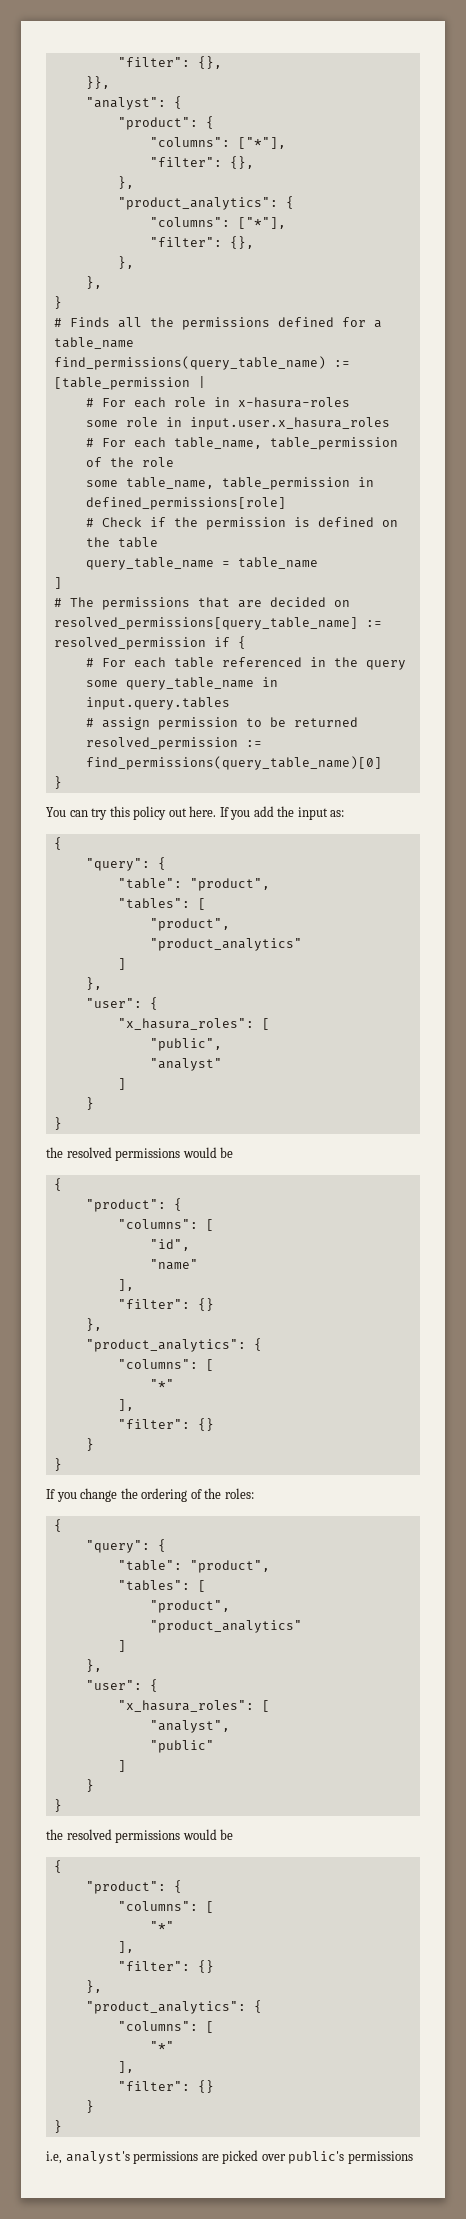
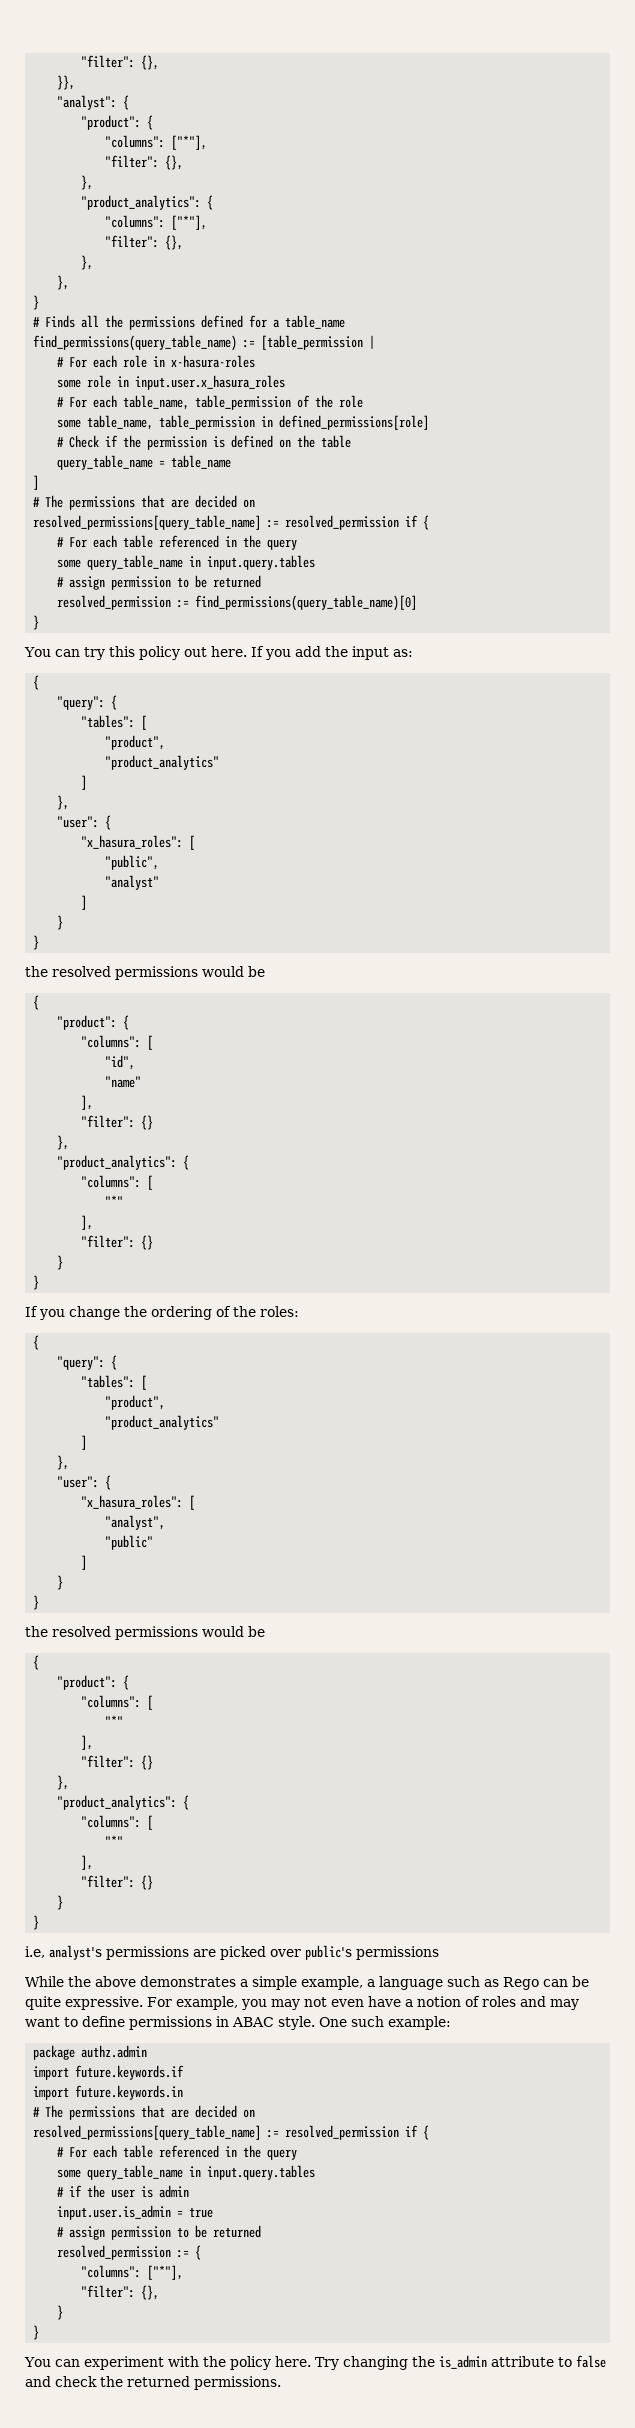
[117,878,270,891] // "table": "product", -> (118, 702) none
[117,1560,270,1573] // "table": "product", -> (118, 1362) none
(413, 2157) none -> [25,1976,589,1990] [25,1996,579,2010] [25,2016,451,2030] [33,2045,148,2060] [33,2065,185,2080] [33,2085,184,2100] [33,2105,256,2120] [33,2125,430,2140] [57,2145,298,2160] [57,2165,316,2180] [57,2185,190,2198] [57,2205,214,2220] [57,2225,262,2240] [57,2245,202,2260] [81,2265,184,2280] [81,2285,160,2300] [57,2305,64,2320] [33,2325,40,2340] [24,2355,606,2370] [25,2376,281,2390] // While the above demonstrates a simple example, a language such as Rego can be quite expressive. For example, you may not even have a notion of roles and may want to define permissions in ABAC style. One such example: // package authz.admin // import future.keywords.if // import future.keywords.in // # The permissions that are decided on // resolved_permissions[query_table_name] := resolved_permission if { // # For each table referenced in the query // some query_table_name in input.query.tables // # if the user is admin // input.user.is_admin = true // # assign permission to be returned // resolved_permission := { // "columns": ["*"], // "filter": {}, // } // } // You can experiment with the policy here. Try changing the is_admin attribute to false and check the returned permissions.

